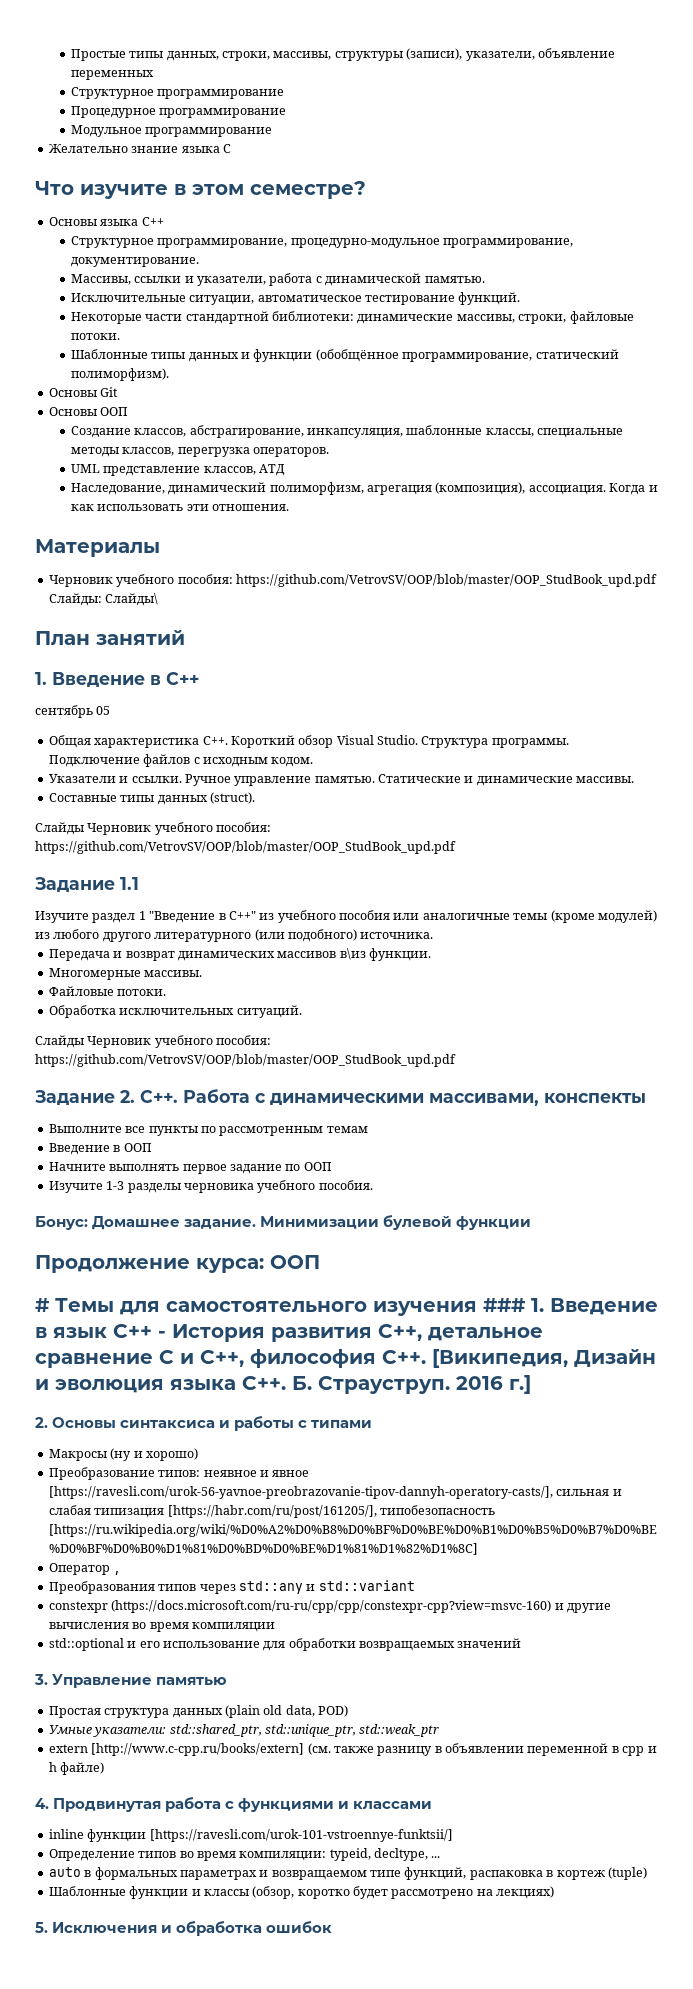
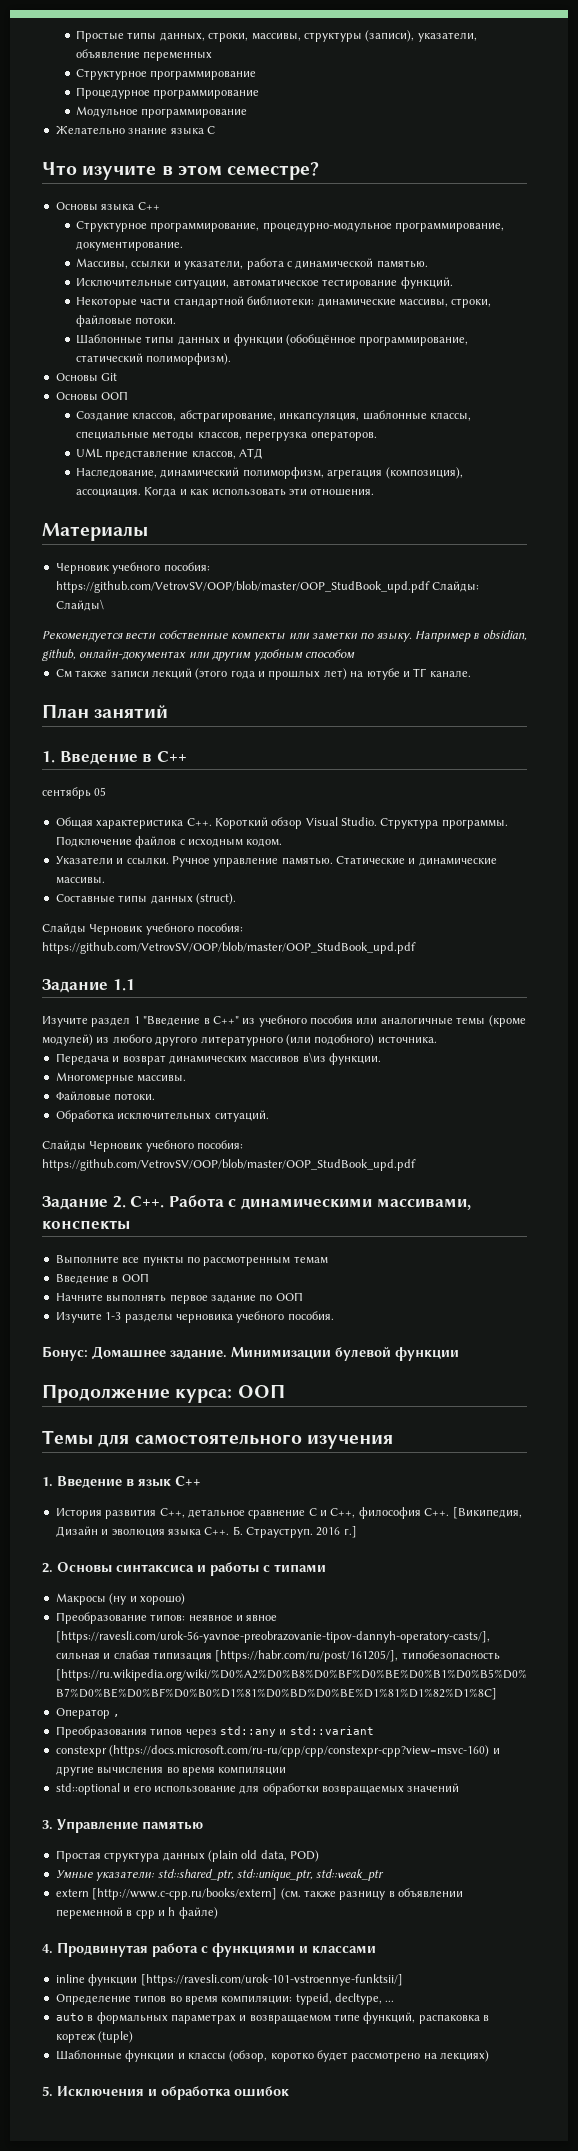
(159, 599) none -> [42,630,527,642] [42,649,355,661] [55,668,471,680] // Рекомендуется вести собственные компекты или заметки по языку. Например в obsidian, github, онлайн-документах или другим удобным способом // См также записи лекций (этого года и прошлых лет) на ютубе и ТГ канале.
[35,1298,49,1312] # -> (285, 1391) none
[483,1298,525,1312] ### -> (393, 1442) //
[158,1331,166,1338] - -> (201, 1481) //

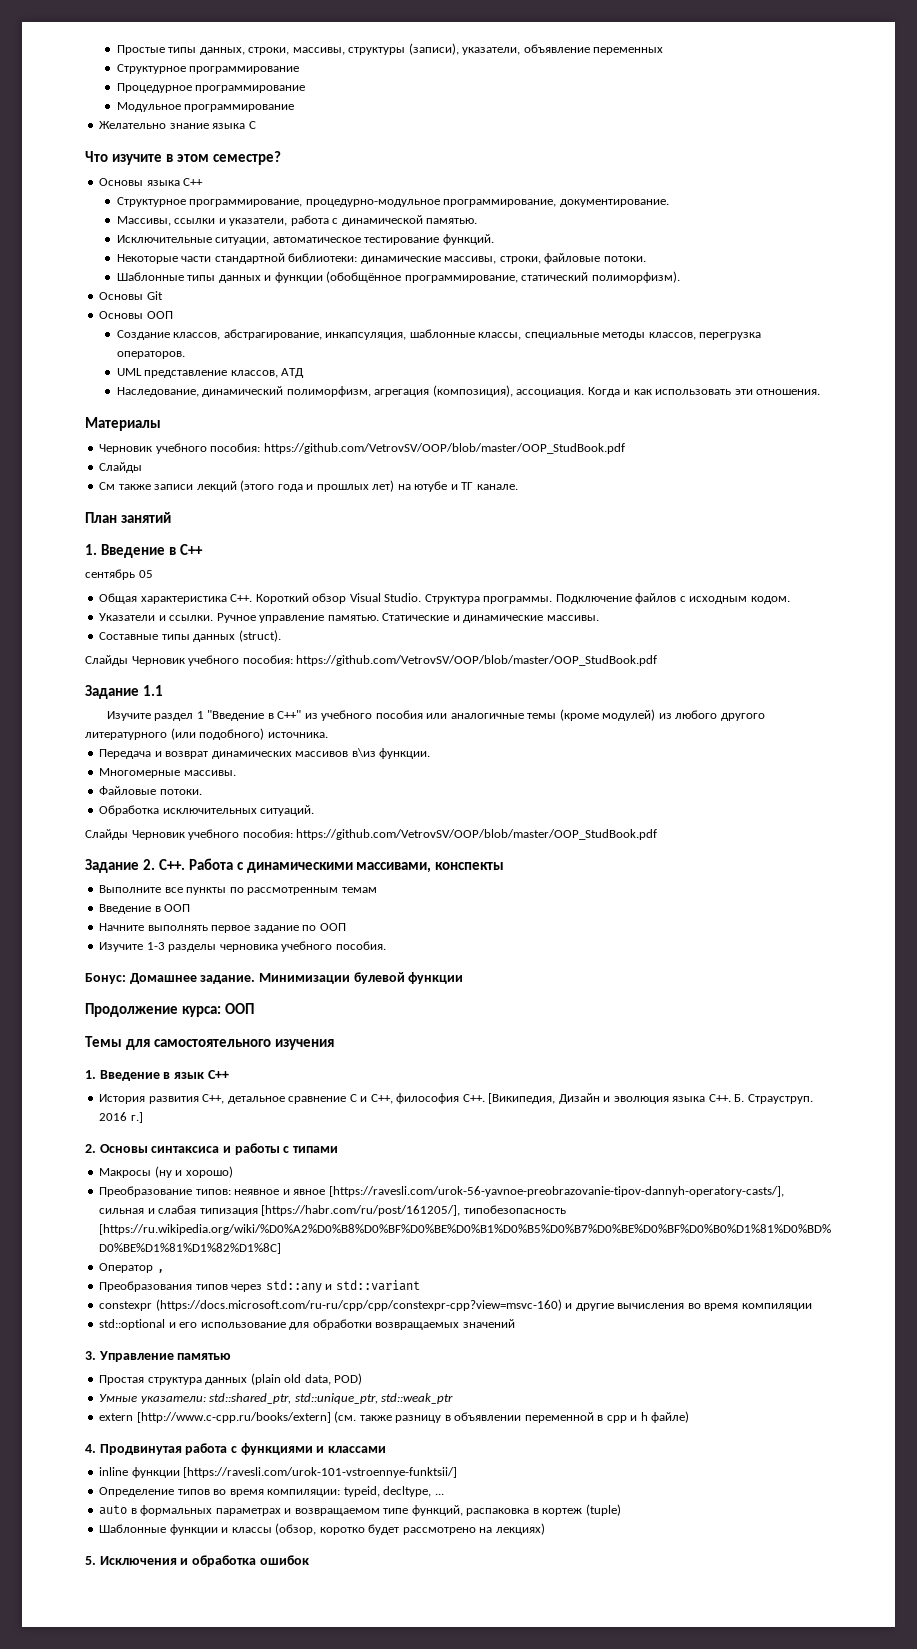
[55,581,480,593] [55,599,104,611] [42,630,527,642] [42,649,355,661] https://github.com/VetrovSV/OOP/blob/master/OOP_StudBook_upd.pdf Слайды: Слайды\ // Рекомендуется вести собственные компекты или заметки по языку. Например в obsidian, github, онлайн-документах или другим удобным способом -> [263,443,625,454] [99,462,143,473] https://github.com/VetrovSV/OOP/blob/master/OOP_StudBook.pdf // Слайды
[42,942,416,954] https://github.com/VetrovSV/OOP/blob/master/OOP_StudBook_upd.pdf -> [296,655,658,666] https://github.com/VetrovSV/OOP/blob/master/OOP_StudBook.pdf
[42,1159,416,1171] https://github.com/VetrovSV/OOP/blob/master/OOP_StudBook_upd.pdf -> [296,829,658,840] https://github.com/VetrovSV/OOP/blob/master/OOP_StudBook.pdf

